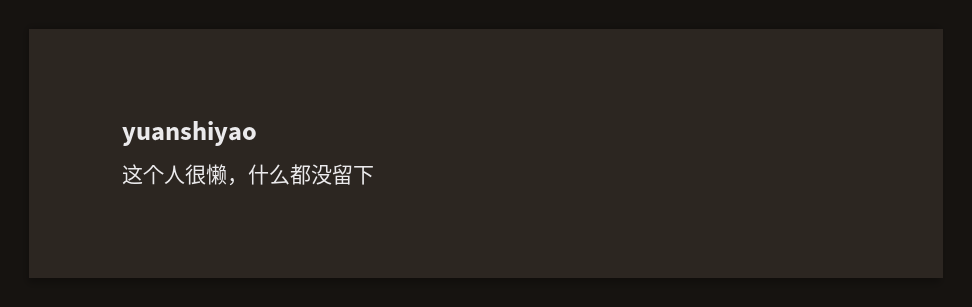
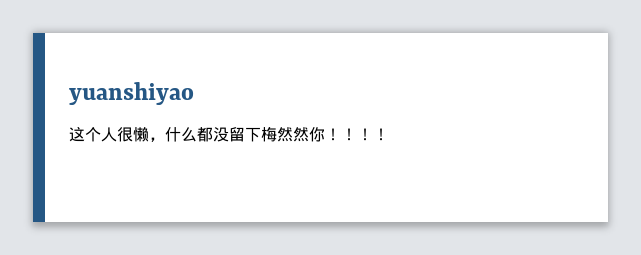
(374, 175) none -> [261,127,389,142] 梅然然你！！！！

